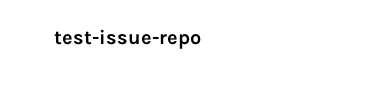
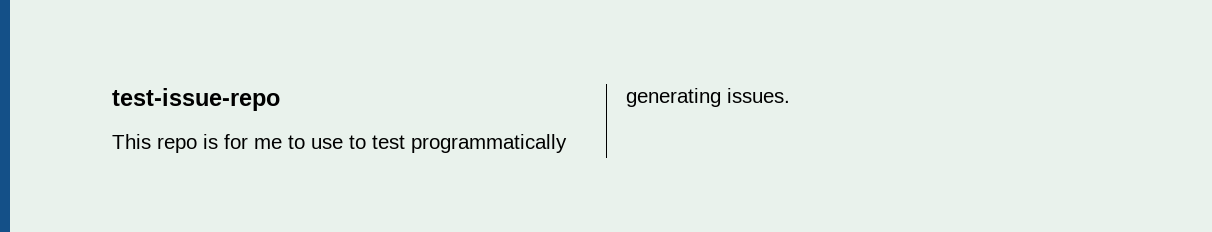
(201, 39) none -> [112,134,567,153] [626,88,790,107] // This repo is for me to use to test programmatically generating issues.

